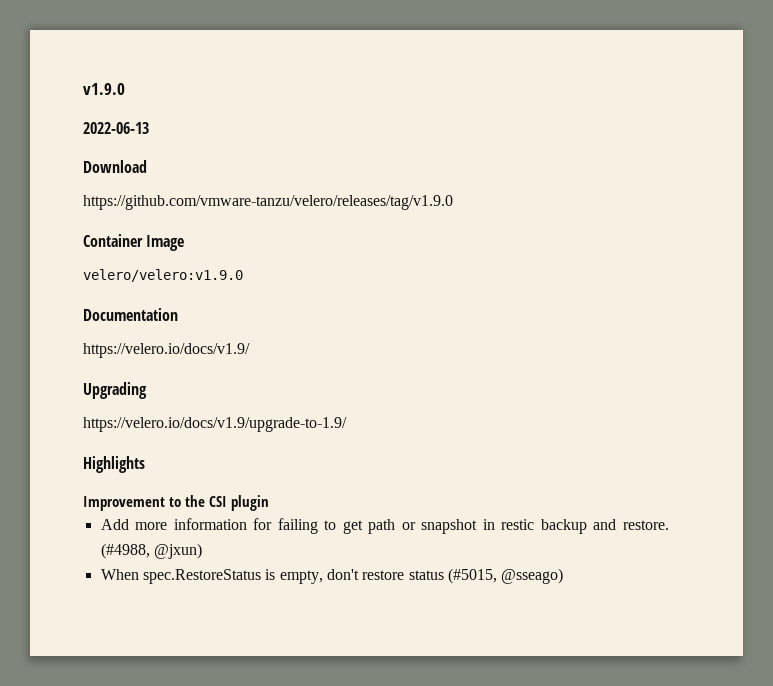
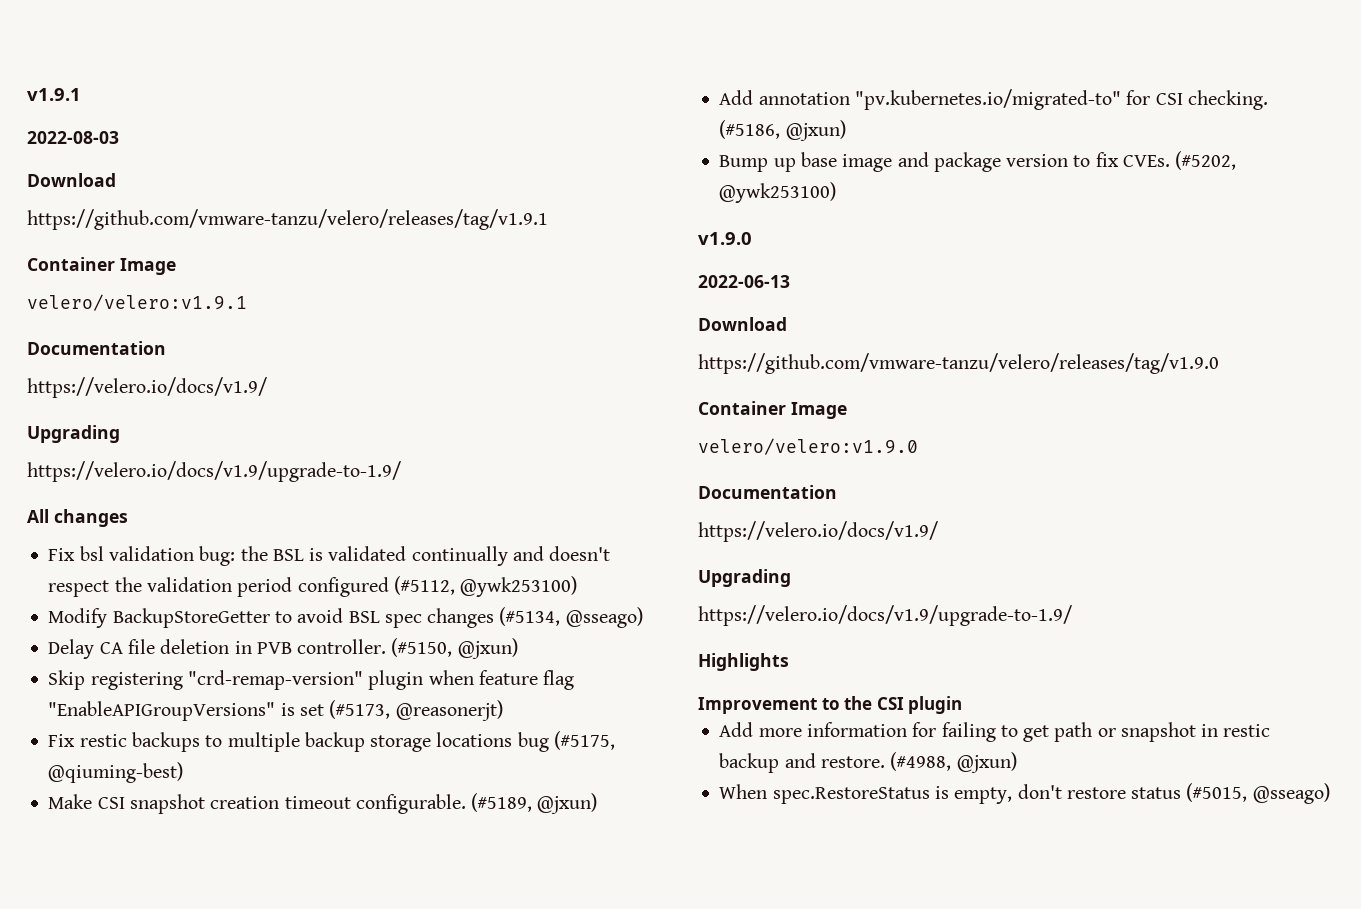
(83, 89) none -> [27,88,81,101] [27,131,119,144] [27,173,116,187] [27,209,548,230] [27,257,176,275] [27,294,247,311] [27,341,166,355] [27,377,267,398] [27,425,120,443] [27,461,401,482] [27,509,128,527] [48,546,611,566] [48,576,578,597] [48,607,643,628] [48,638,518,659] [48,670,575,690] [48,700,503,721] [48,731,615,752] [48,762,184,783] [48,793,598,814] [719,89,1268,110] [719,120,846,141] [719,151,1237,172] [719,182,837,203] v1.9.1 // 2022-08-03 // Download // https://github.com/vmware-tanzu/velero/releases/tag/v1.9.1 // Container Image // velero/velero:v1.9.1 // Documentation // https://velero.io/docs/v1.9/ // Upgrading // https://velero.io/docs/v1.9/upgrade-to-1.9/ // All changes // Fix bsl validation bug: the BSL is validated continually and doesn't respect the validation period configured (#5112, @ywk253100) // Modify BackupStoreGetter to avoid BSL spec changes (#5134, @sseago) // Delay CA file deletion in PVB controller. (#5150, @jxun) // Skip registering "crd-remap-version" plugin when feature flag "EnableAPIGroupVersions" is set (#5173, @reasonerjt) // Fix restic backups to multiple backup storage locations bug (#5175, @qiuming-best) // Make CSI snapshot creation timeout configurable. (#5189, @jxun) // Add annotation "pv.kubernetes.io/migrated-to" for CSI checking. (#5186, @jxun) // Bump up base image and package version to fix CVEs. (#5202, @ywk253100) //

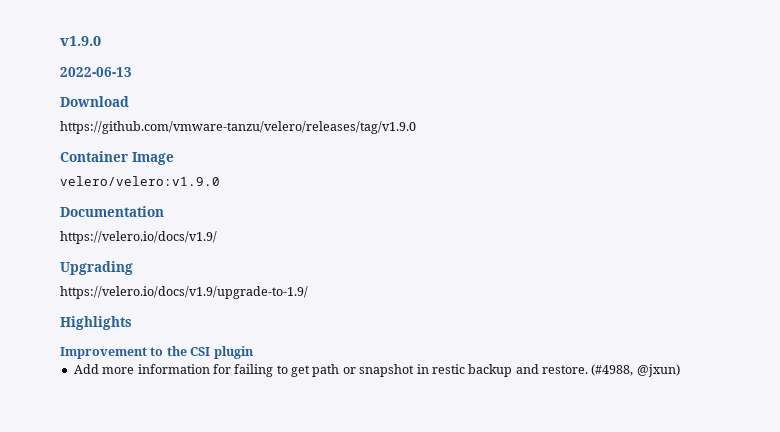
[27,88,81,101] [27,131,119,144] [27,173,116,187] [27,209,548,230] [27,257,176,275] [27,294,247,311] [27,341,166,355] [27,377,267,398] [27,425,120,443] [27,461,401,482] [27,509,128,527] [48,546,611,566] [48,576,578,597] [48,607,643,628] [48,638,518,659] [48,670,575,690] [48,700,503,721] [48,731,615,752] [48,762,184,783] [48,793,598,814] [719,89,1268,110] [719,120,846,141] [719,151,1237,172] [719,182,837,203] v1.9.1 // 2022-08-03 // Download // https://github.com/vmware-tanzu/velero/releases/tag/v1.9.1 // Container Image // velero/velero:v1.9.1 // Documentation // https://velero.io/docs/v1.9/ // Upgrading // https://velero.io/docs/v1.9/upgrade-to-1.9/ // All changes // Fix bsl validation bug: the BSL is validated continually and doesn't respect the validation period configured (#5112, @ywk253100) // Modify BackupStoreGetter to avoid BSL spec changes (#5134, @sseago) // Delay CA file deletion in PVB controller. (#5150, @jxun) // Skip registering "crd-remap-version" plugin when feature flag "EnableAPIGroupVersions" is set (#5173, @reasonerjt) // Fix restic backups to multiple backup storage locations bug (#5175, @qiuming-best) // Make CSI snapshot creation timeout configurable. (#5189, @jxun) // Add annotation "pv.kubernetes.io/migrated-to" for CSI checking. (#5186, @jxun) // Bump up base image and package version to fix CVEs. (#5202, @ywk253100) // -> (60, 41) none
[719,783,1330,804] // When spec.RestoreStatus is empty, don't restore status (#5015, @sseago) -> (680, 370) none

